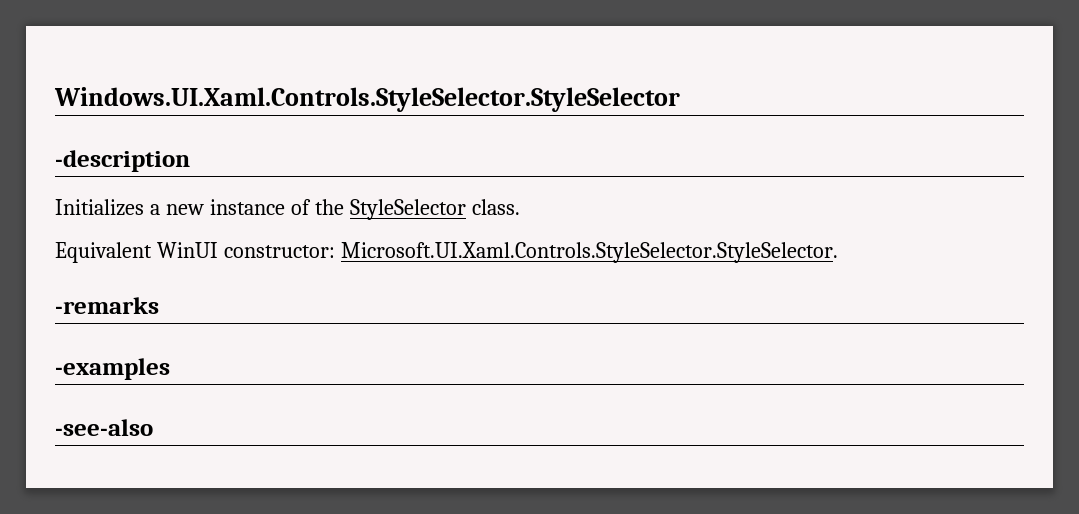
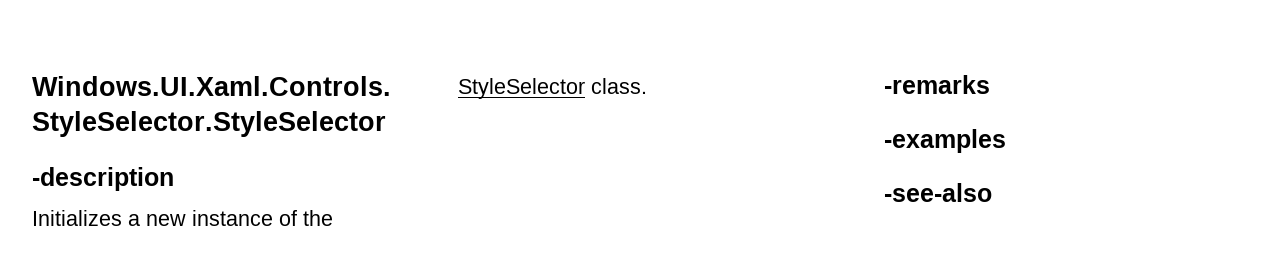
[55,242,838,263] // Equivalent WinUI constructor: Microsoft.UI.Xaml.Controls.StyleSelector.StyleSelector. -> (647, 86) none

